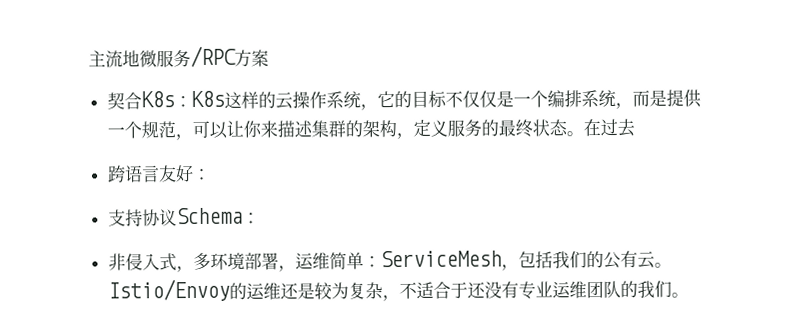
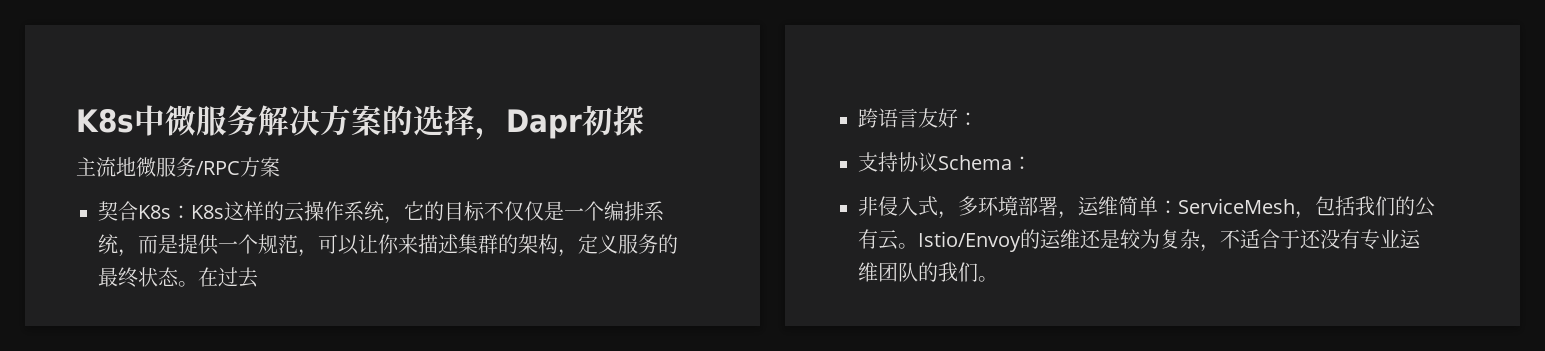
(88, 58) none -> [76,105,644,140] K8s中微服务解决方案的选择，Dapr初探 //

